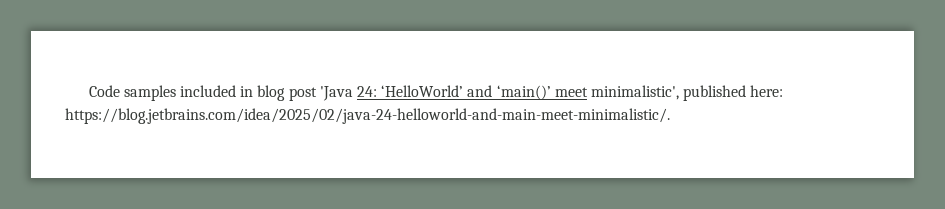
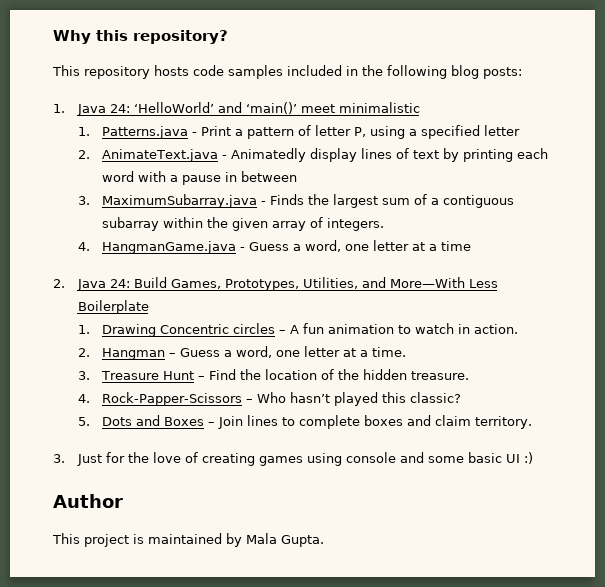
[88,85,353,101] Code samples included in blog post 'Java -> [53,30,228,44] [52,65,522,79] [53,104,106,116] Why this repository? // This repository hosts code samples included in the following blog posts: // 1. Java
[590,85,784,101] [65,108,670,124] minimalistic', published here: https://blog.jetbrains.com/idea/2025/02/java-24-helloworld-and-main-meet-minimalistic/. -> [338,102,420,113] [77,125,520,139] [77,148,548,162] [101,171,297,185] [77,194,514,208] [101,217,384,231] [77,240,471,254] [53,277,498,291] [77,300,149,314] [77,323,518,337] [77,346,406,360] [77,369,469,380] [77,392,461,406] [77,415,532,429] [53,452,533,466] [53,494,123,508] [52,533,324,547] minimalistic // 1. Patterns.java - Print a pattern of letter P, using a specified letter // 2. AnimateText.java - Animatedly display lines of text by printing each word with a pause in between // 3. MaximumSubarray.java - Finds the largest sum of a contiguous subarray within the given array of integers. // 4. HangmanGame.java - Guess a word, one letter at a time // 2. Java 24: Build Games, Prototypes, Utilities, and More—With Less Boilerplate // 1. Drawing Concentric circles – A fun animation to watch in action. // 2. Hangman – Guess a word, one letter at a time. // 3. Treasure Hunt – Find the location of the hidden treasure. // 4. Rock-Papper-Scissors – Who hasn’t played this classic? // 5. Dots and Boxes – Join lines to complete boxes and claim territory. // 3. Just for the love of creating games using console and some basic UI :) // Author // This project is maintained by Mala Gupta.

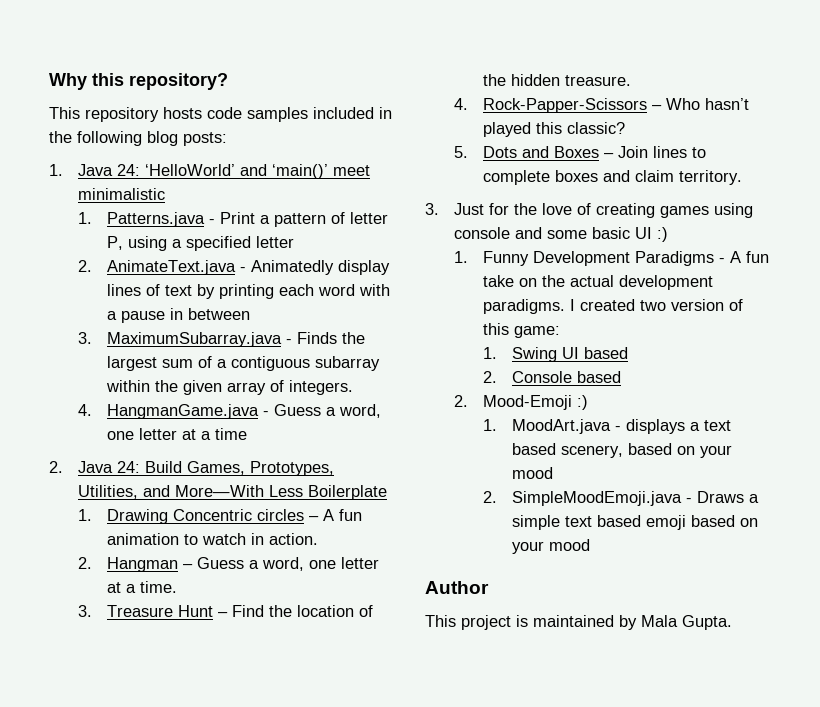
(533, 458) none -> [454,251,770,266] [483,275,714,290] [483,299,744,314] [483,323,561,338] [483,347,629,362] [483,371,622,383] [454,395,589,410] [483,419,732,434] [512,443,733,458] [512,467,554,479] [483,491,760,506] [512,515,759,530] [512,539,591,554] // 1. Funny Development Paradigms - A fun take on the actual development paradigms. I created two version of this game: // 1. Swing UI based // 2. Console based // 2. Mood-Emoji :) // 1. MoodArt.java - displays a text based scenery, based on your mood // 2. SimpleMoodEmoji.java - Draws a simple text based emoji based on your mood

